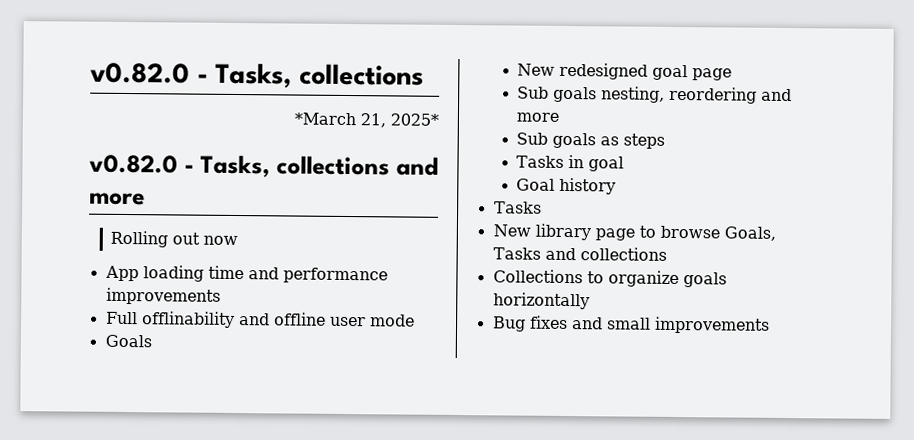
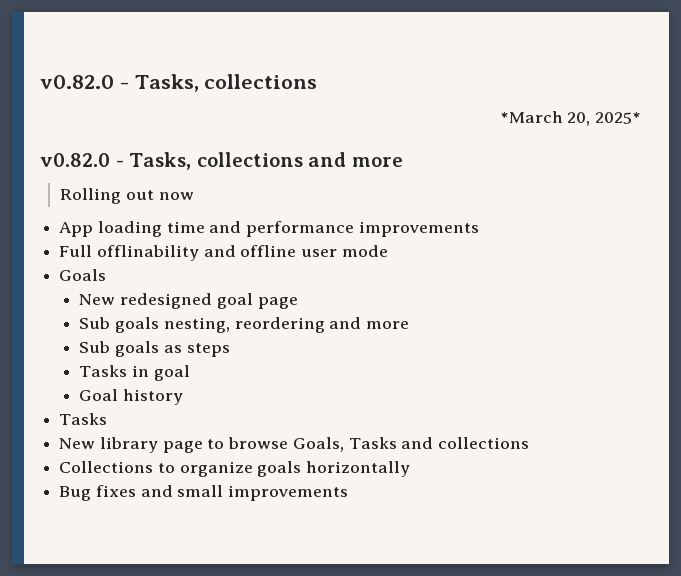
[360,113,386,128] 21, -> [567,112,591,126] 20,

